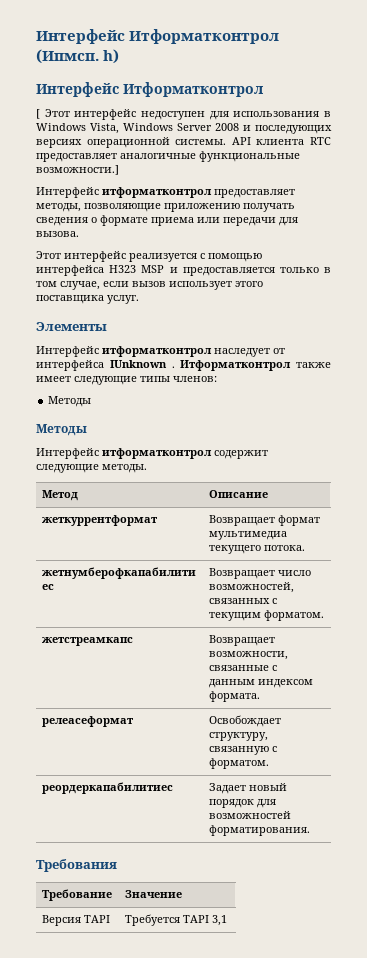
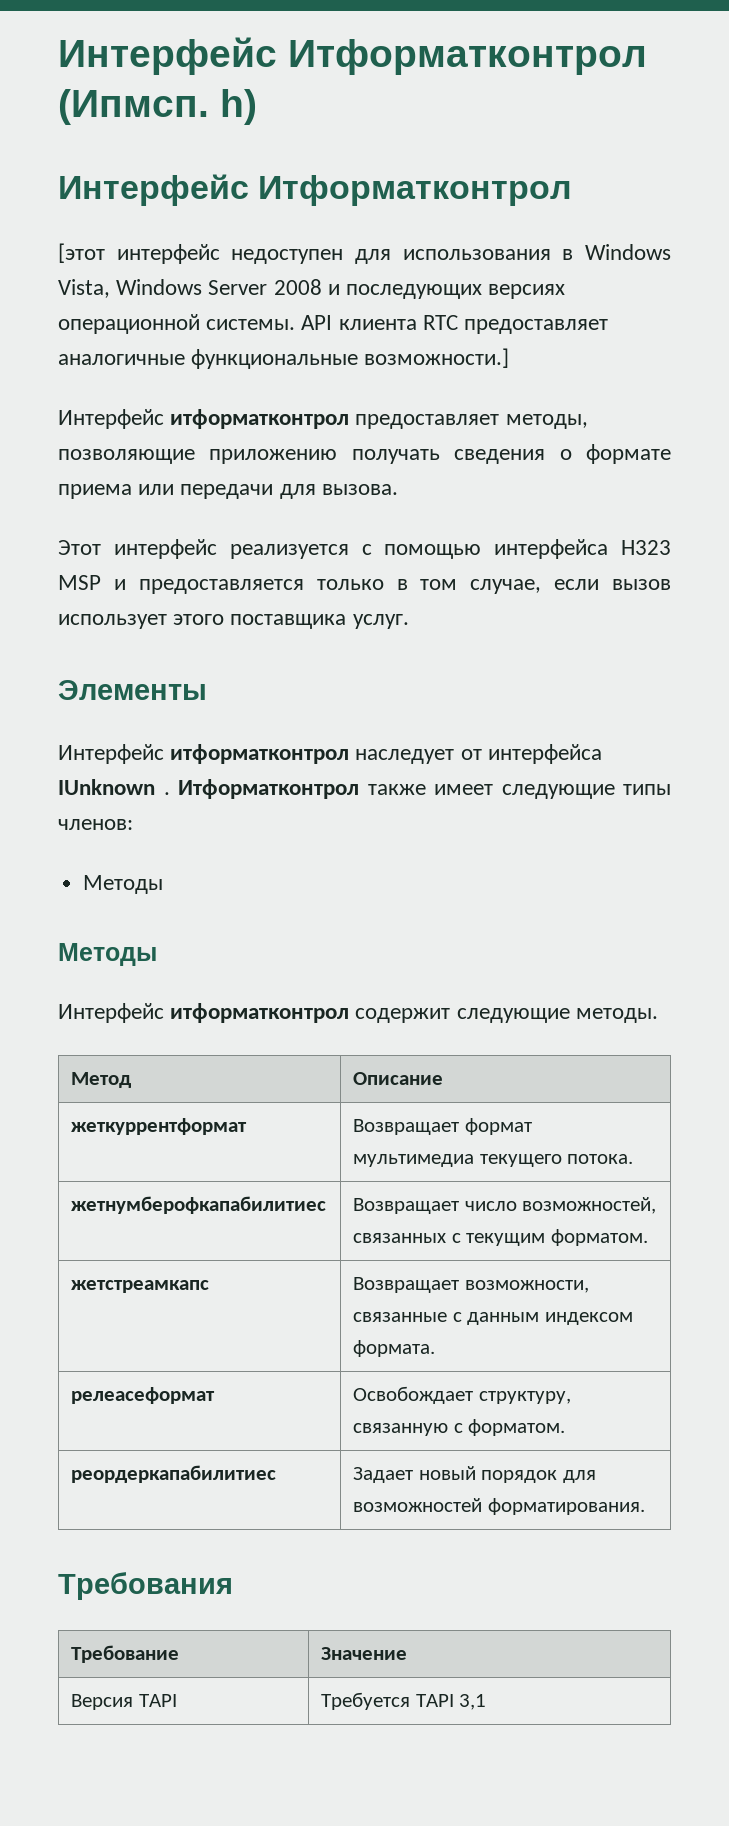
[36,109,70,119] [ Этот -> [58,243,105,263] [этот

